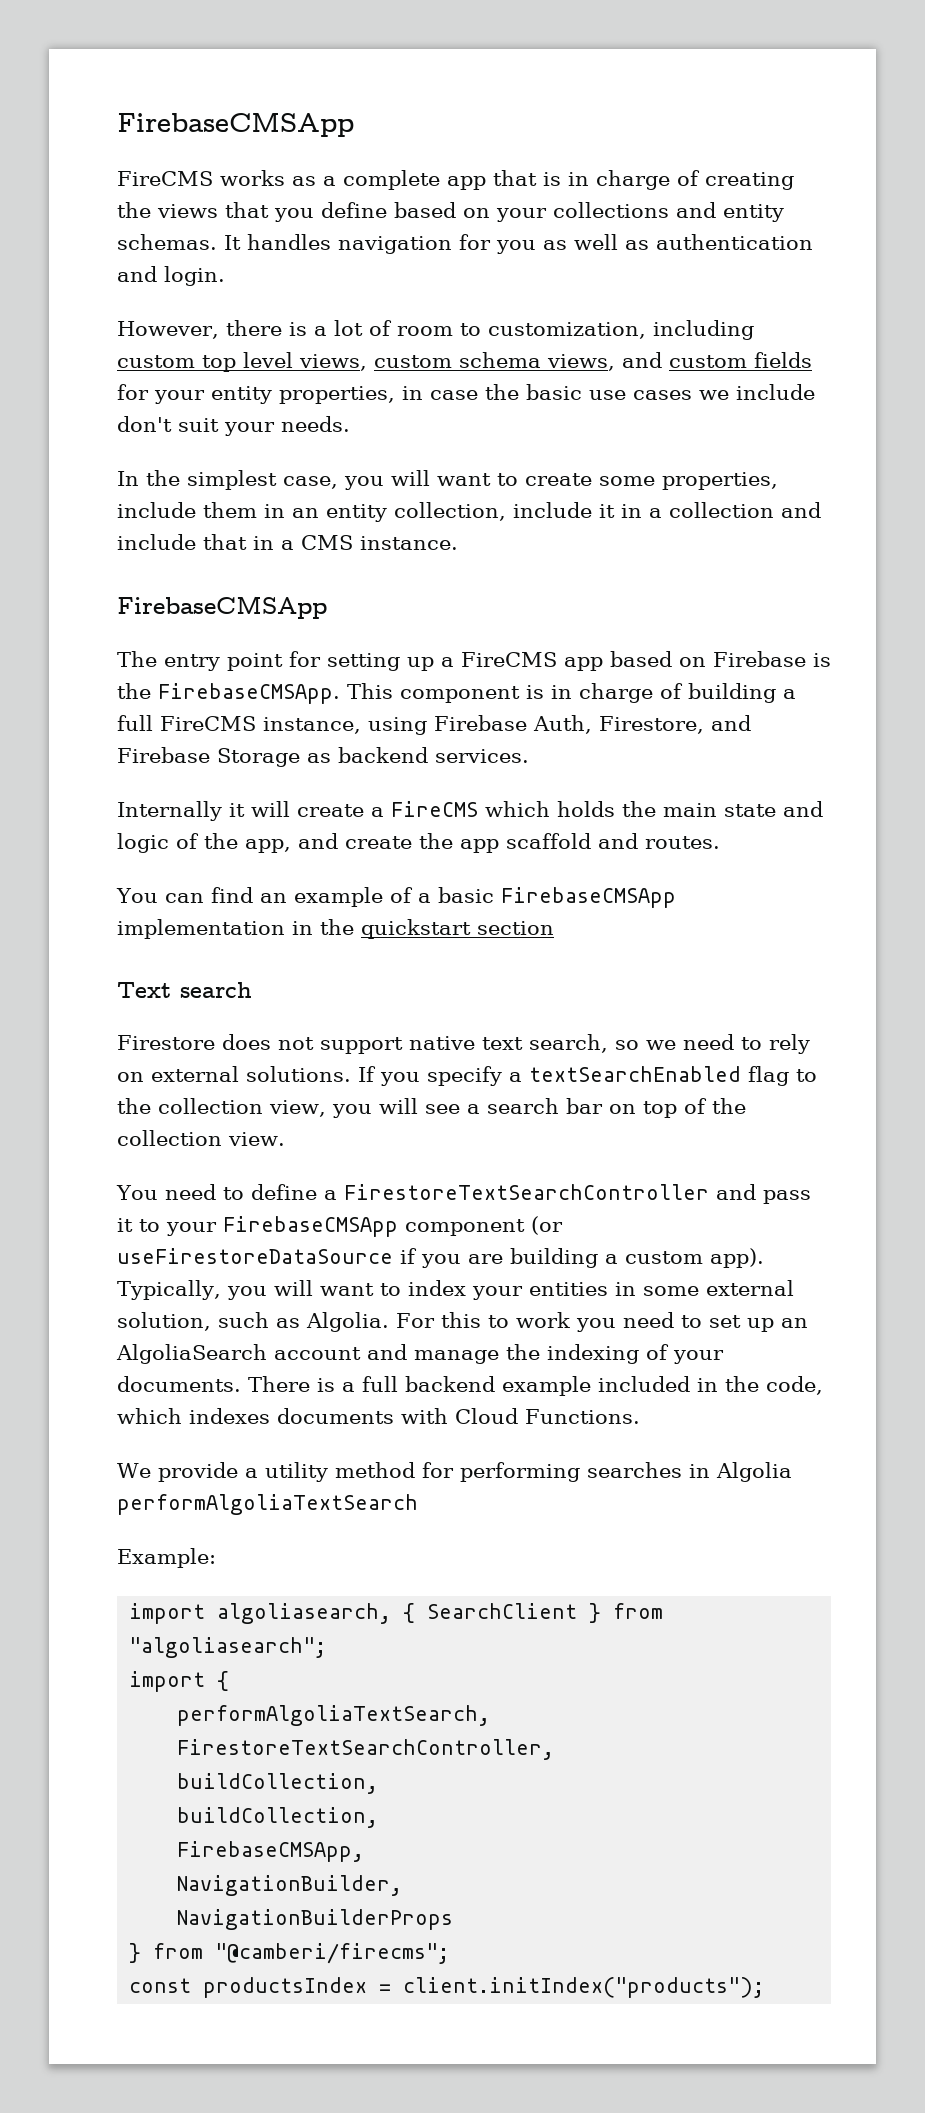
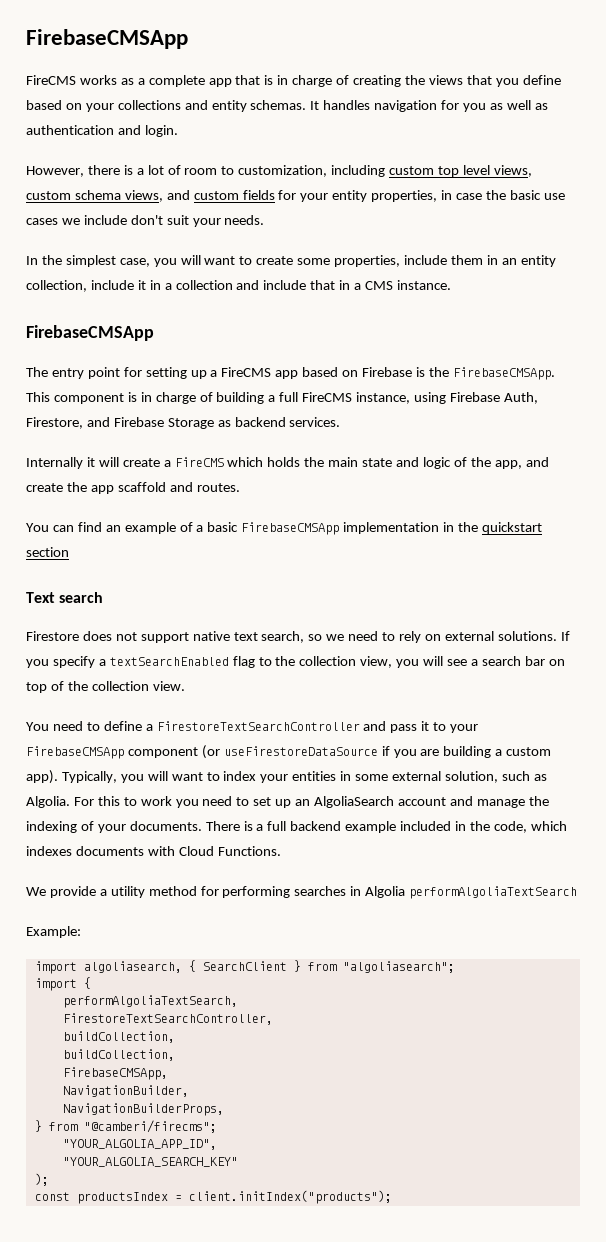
[177,1909,454,1930] NavigationBuilderProps -> [62,1103,224,1116] NavigationBuilderProps,
(450, 1953) none -> [62,1139,217,1150] [62,1157,238,1167] [34,1173,49,1186] // "YOUR_ALGOLIA_APP_ID", // "YOUR_ALGOLIA_SEARCH_KEY" // );

